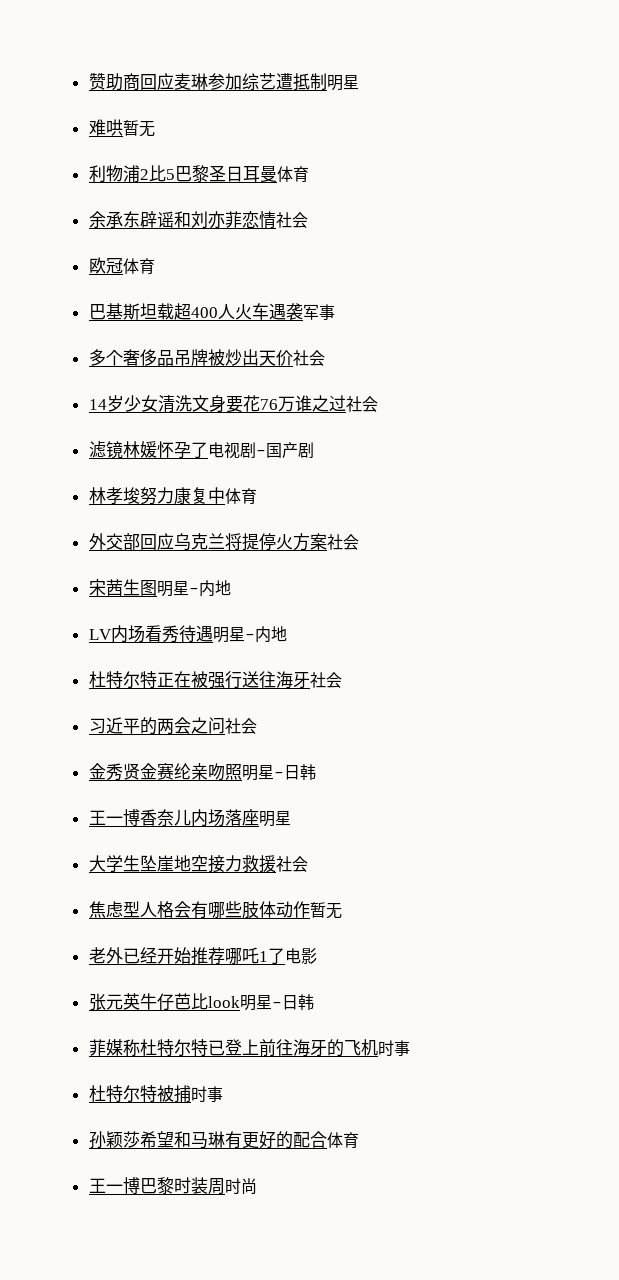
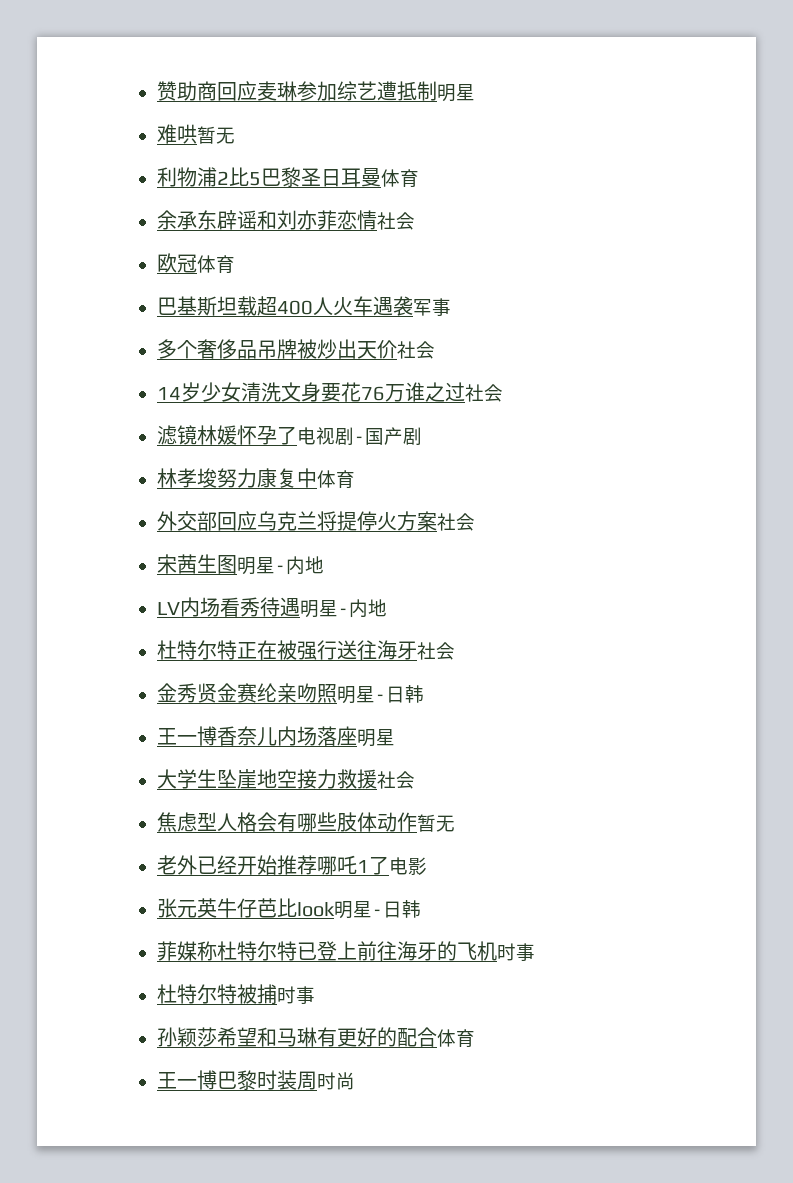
[88,717,257,735] // 习近平的两会之问社会 -> (455, 651) none

